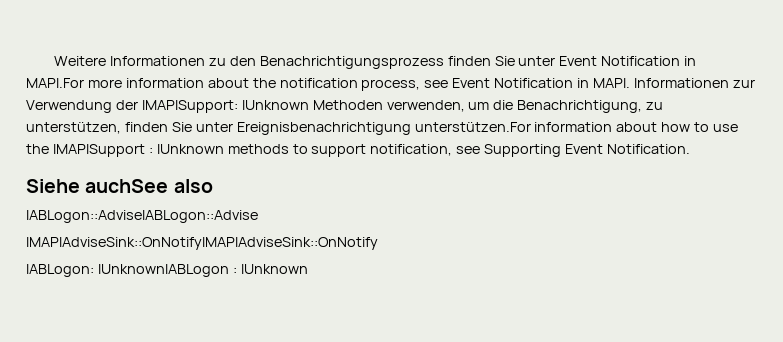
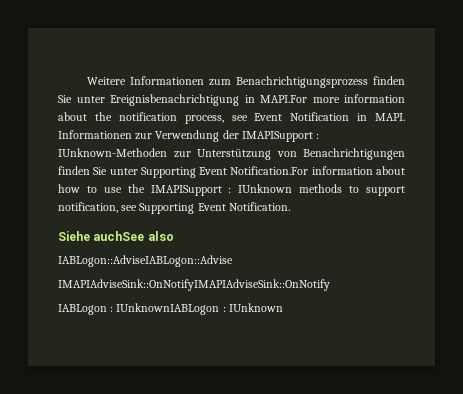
[208,56,256,66] zu den -> [209,79,232,86] zum
[559,56,681,66] Event Notification -> [110,94,239,106] Ereignisbenachrichtigung
[141,100,664,113] [26,122,531,135] IMAPISupport: IUnknown Methoden verwenden, um die Benachrichtigung, zu unterstützen, finden Sie unter Ereignisbenachrichtigung unterstützen.For -> [241,131,320,142] [58,148,405,160] [58,166,309,178] IMAPISupport : IUnknown-Methoden zur Unterstützung von Benachrichtigungen finden Sie unter Supporting Event Notification.For
[26,264,94,277] IABLogon: -> [58,304,114,315] IABLogon :

